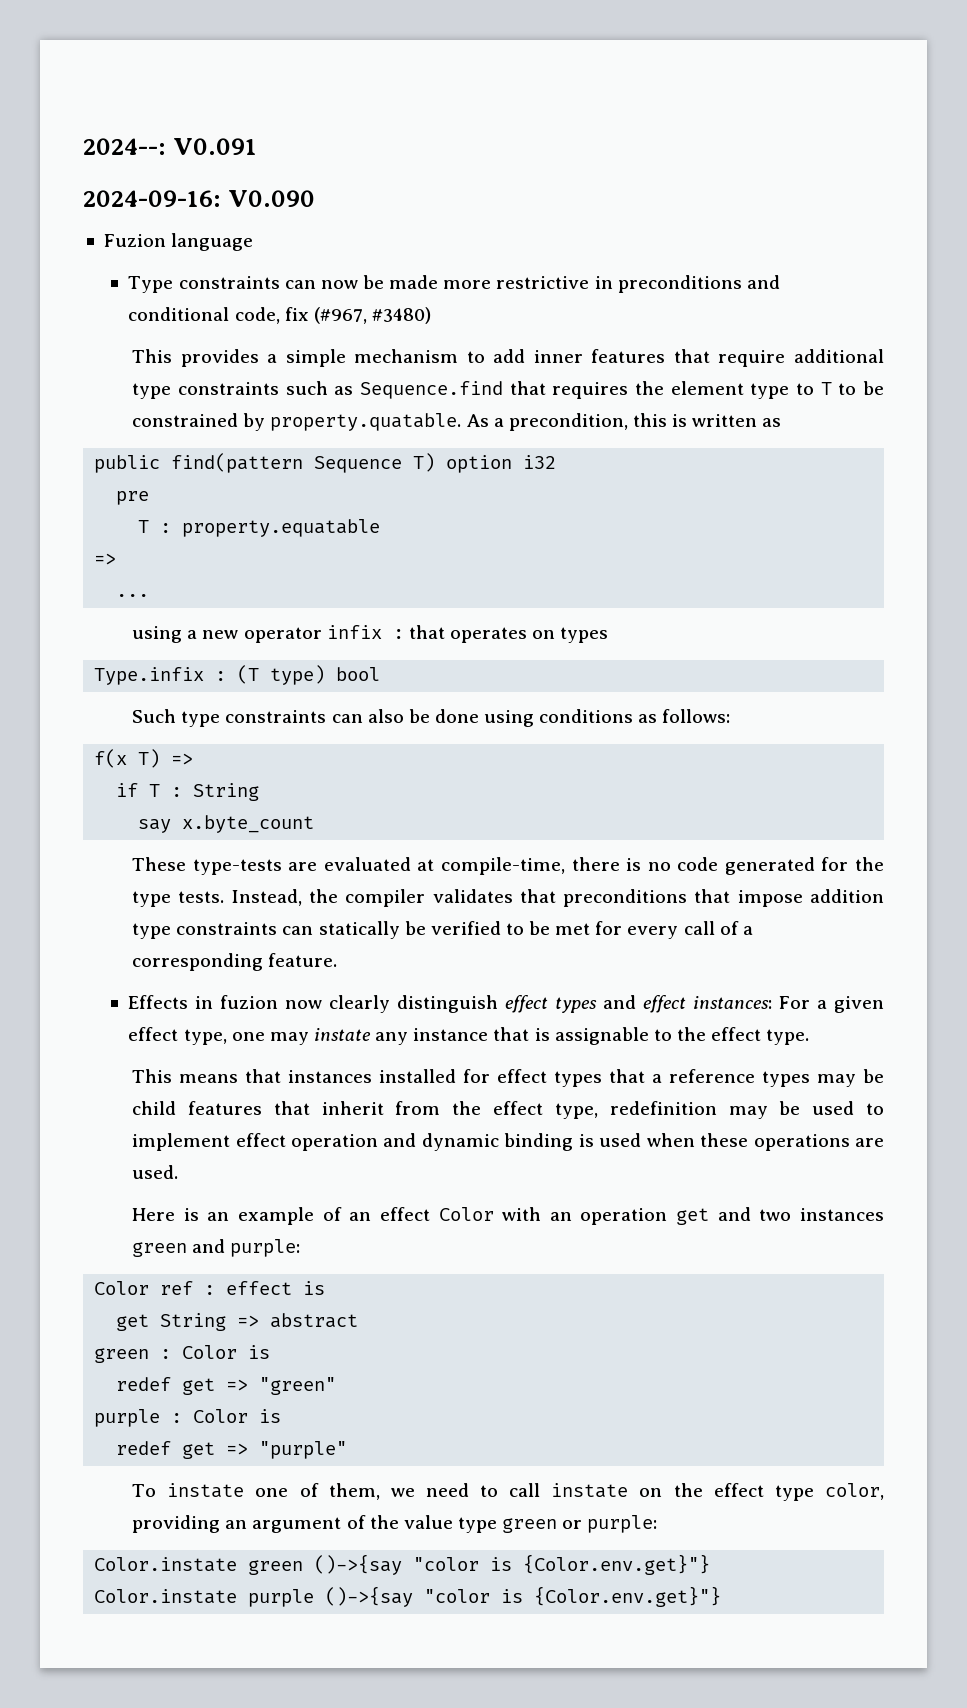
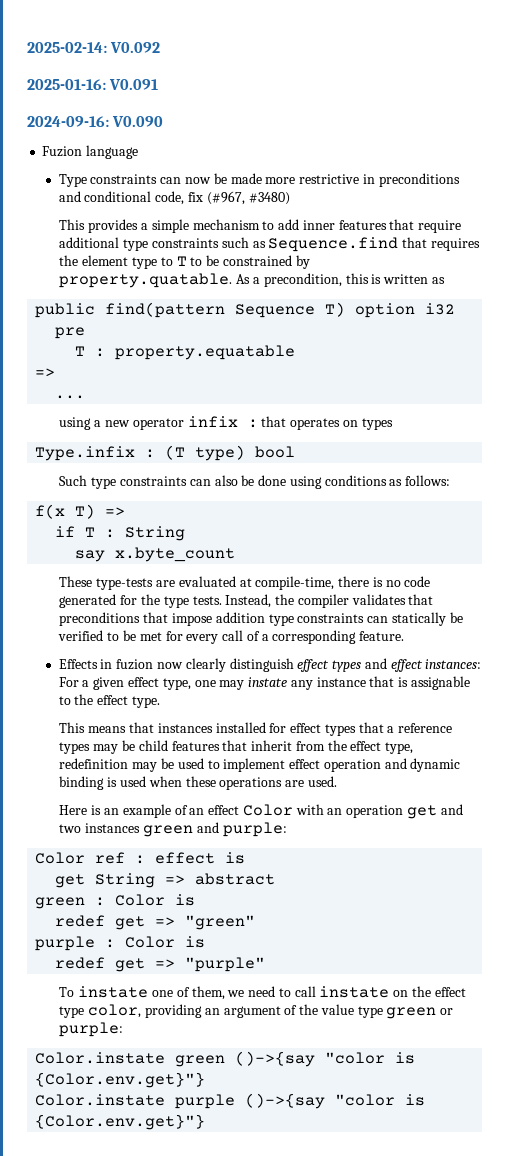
[83,138,166,155] 2024--: -> [27,42,161,53] [27,79,106,90] 2025-02-14: V0.092 // 2025-01-16:

